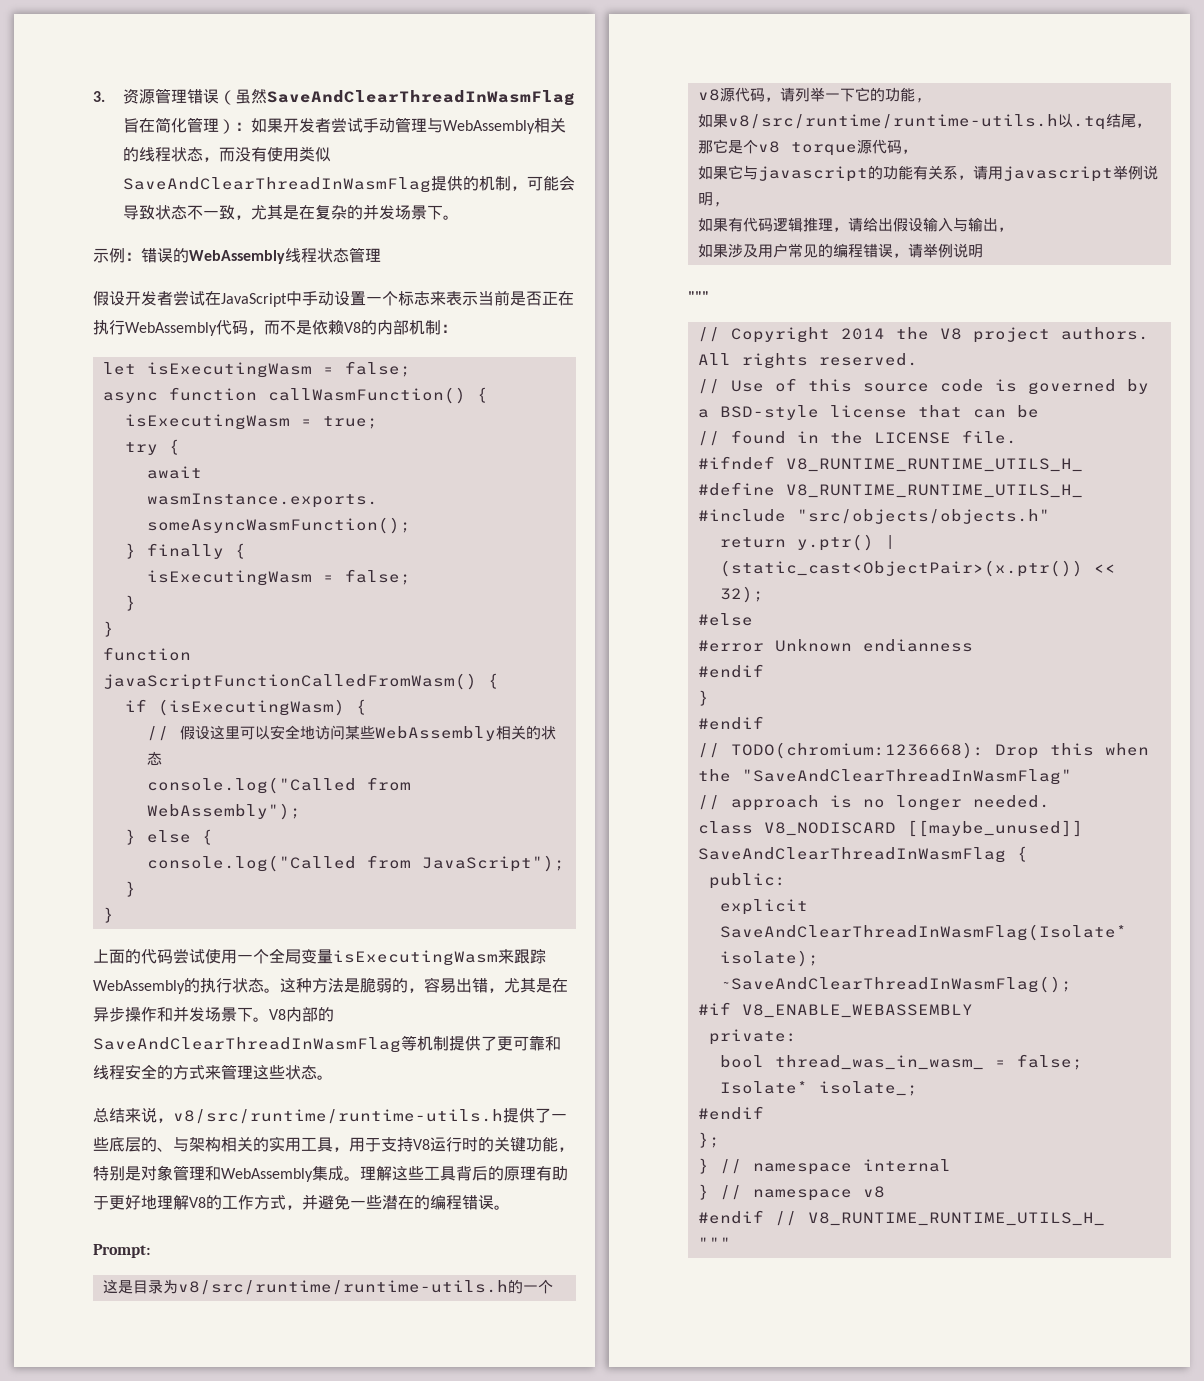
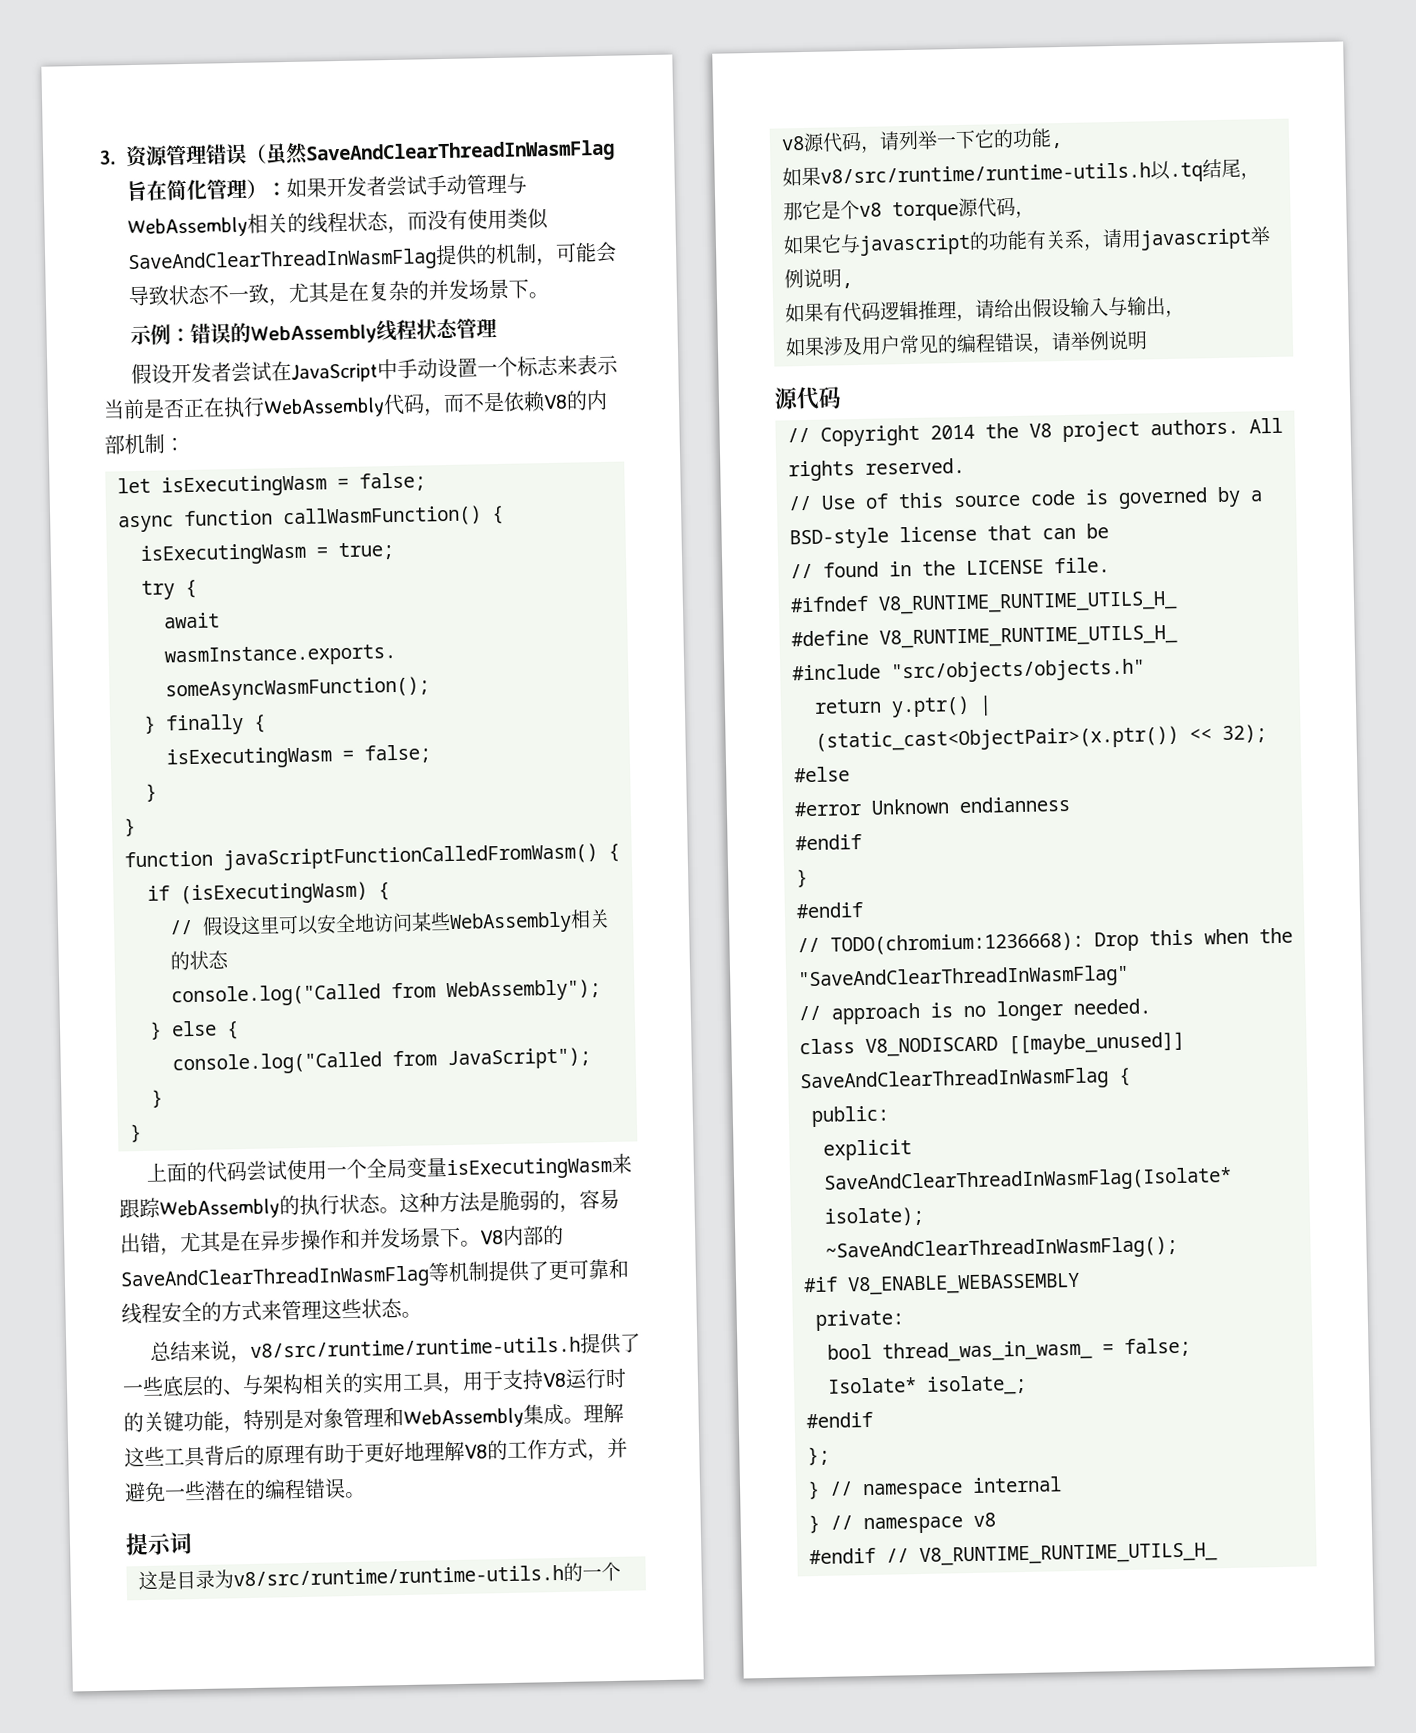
[93,1244,150,1258] Prompt: -> [125,1532,193,1556] 提示词
[688,291,709,302] """ -> [774,386,842,411] 源代码
[697,1237,731,1249] // """ -> (1218, 1554) none

